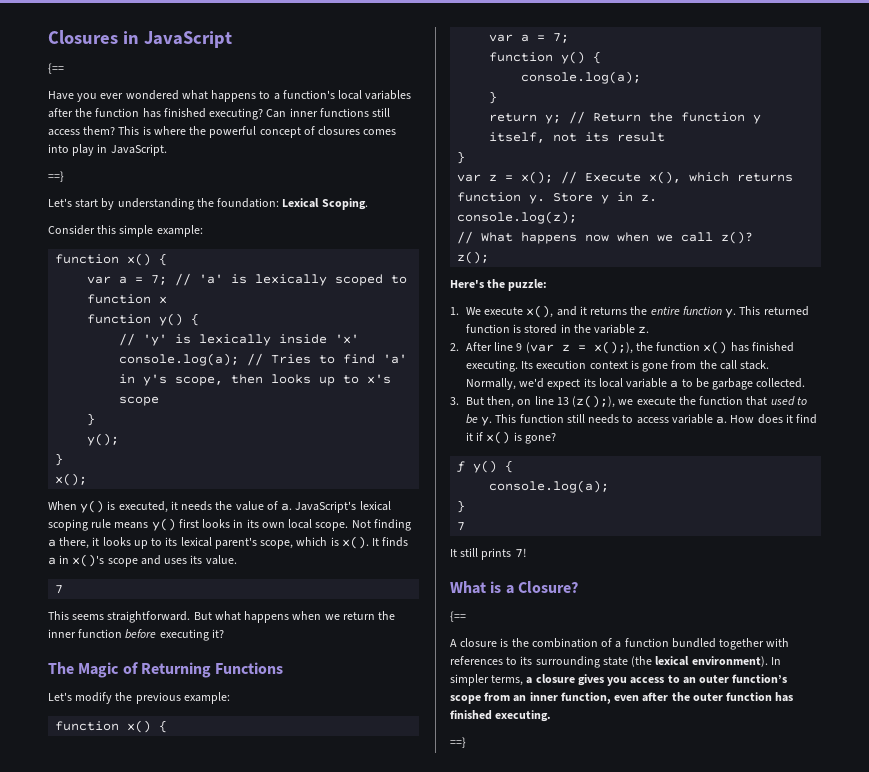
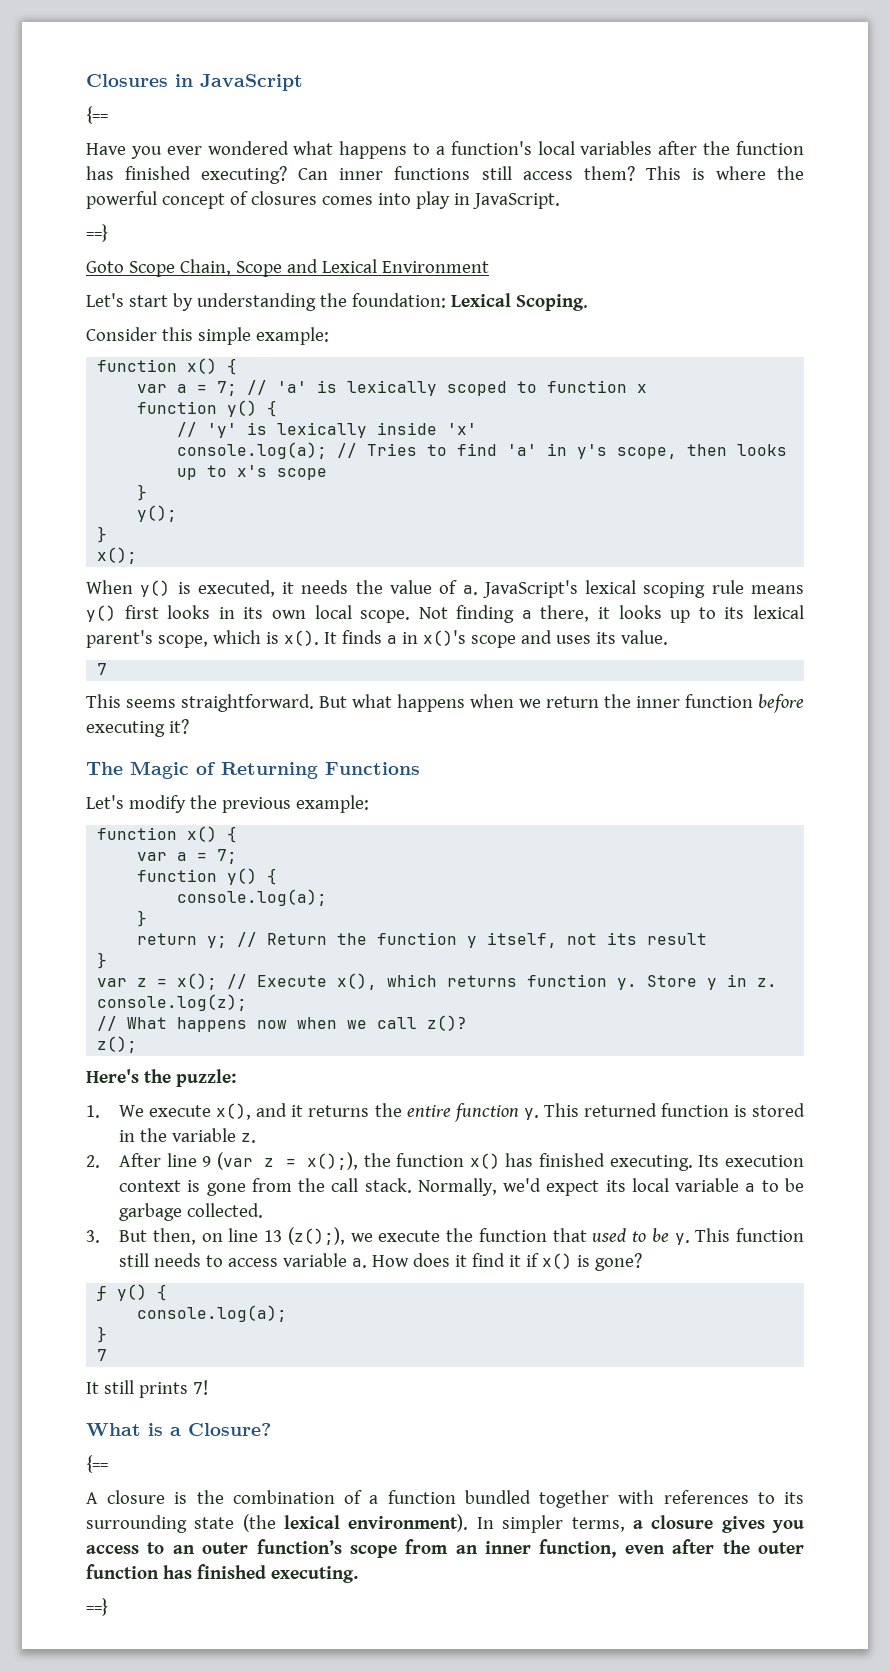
(64, 176) none -> [86,259,489,277] // Goto Scope Chain, Scope and Lexical Environment

